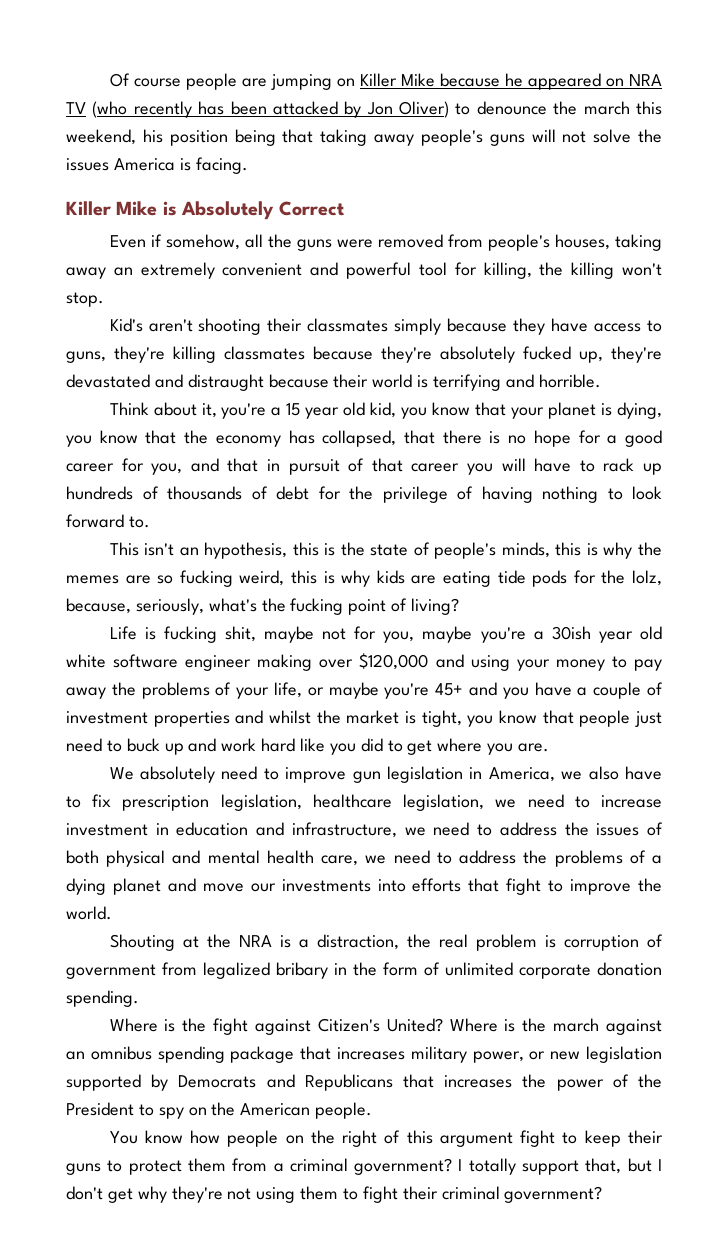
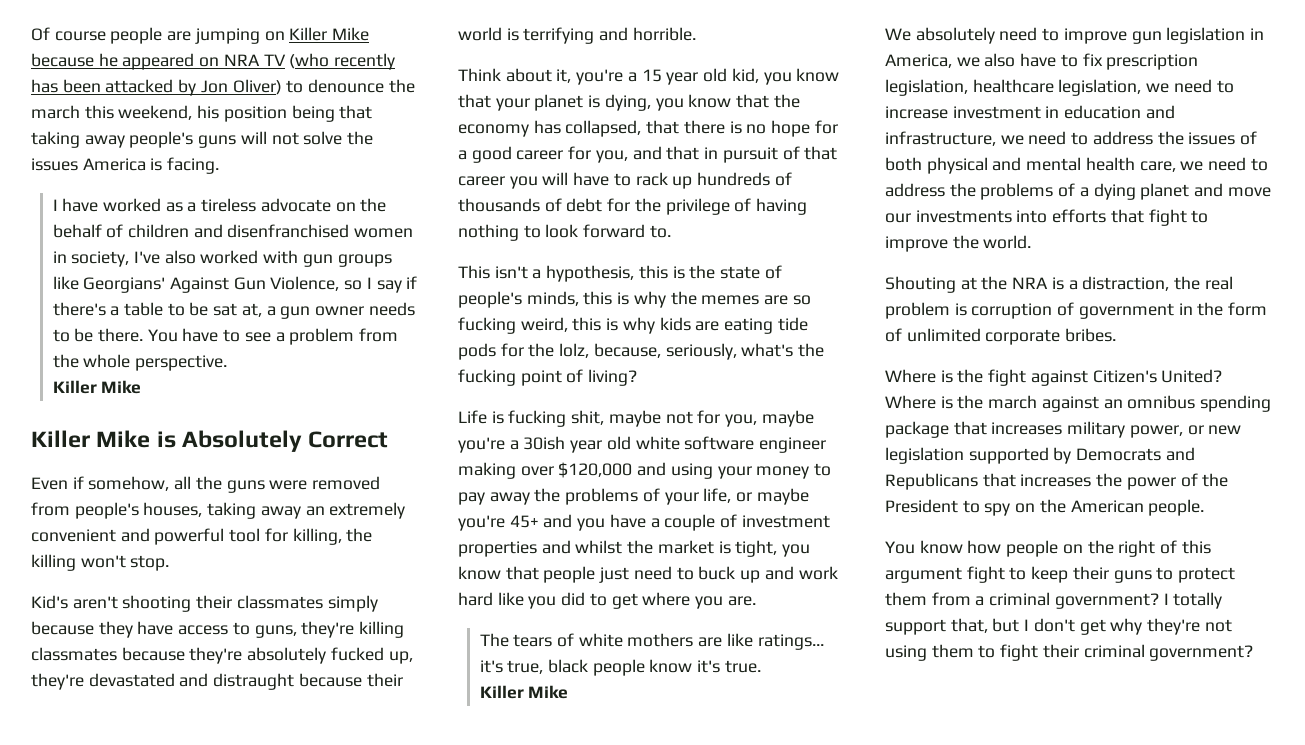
(248, 165) none -> [52,198,387,212] [52,224,414,238] [52,250,392,267] [52,276,418,293] [52,302,415,319] [52,328,399,345] [52,354,228,371] [52,380,142,394] // I have worked as a tireless advocate on the behalf of children and disenfranchised women in society, I've also worked with gun groups like Georgians' Against Gun Violence, so I say if there's a table to be sat at, a gun owner needs to be there. You have to see a problem from the whole perspective. // Killer Mike
[179,547,199,556] an -> [532,269,542,279] a
(550, 747) none -> [479,633,824,650] [479,659,761,676] [479,685,569,699] // The tears of white mothers are like ratings... it's true, black people know it's true. // Killer Mike
[162,962,328,979] from legalized bribary -> (1174, 311) none
[597,962,662,976] [66,990,139,1007] donation spending. -> [1065,328,1117,342] bribes.

